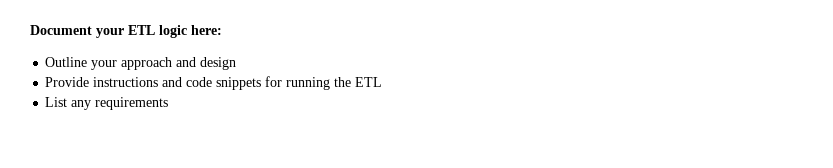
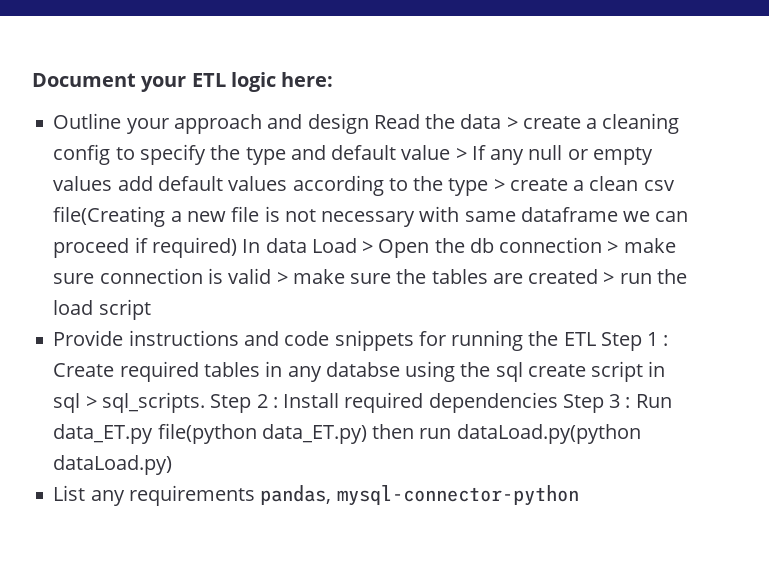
(237, 63) none -> [373,113,680,134] [53,144,653,165] [53,175,675,196] [53,206,689,227] [53,237,676,258] [53,268,687,284] [53,299,151,320] Read the data > create a cleaning config to specify the type and default value > If any null or empty values add default values according to the type > create a clean csv file(Creating a new file is not necessary with same dataframe we can proceed if required) In data Load > Open the db connection > make sure connection is valid > make sure the tables are created > run the load script
(383, 82) none -> [600,332,669,351] [53,361,666,382] [53,392,672,413] [53,423,641,444] [53,455,173,475] Step 1 : Create required tables in any databse using the sql create script in sql > sql_scripts. Step 2 : Install required dependencies Step 3 : Run data_ET.py file(python data_ET.py) then run dataLoad.py(python dataLoad.py)
(169, 103) none -> [260,485,579,506] pandas, mysql-connector-python

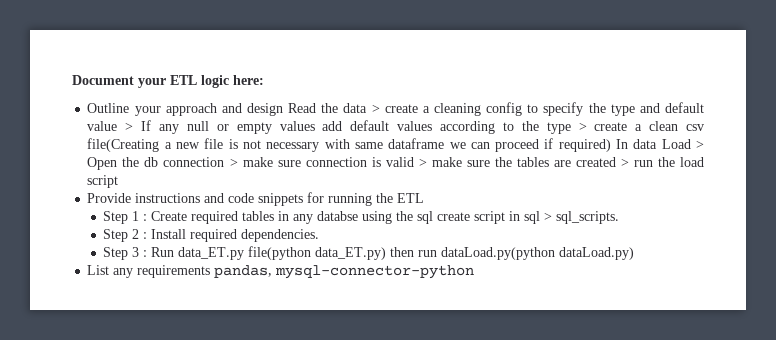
(596, 339) none -> (425, 198) //
(205, 402) none -> (620, 217) //
[428,392,558,413] dependencies -> [241,229,320,242] dependencies. //

